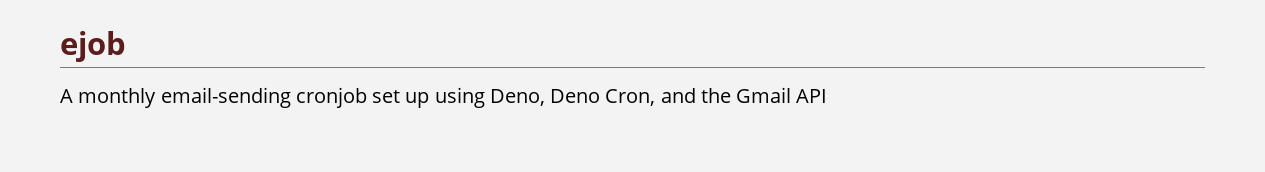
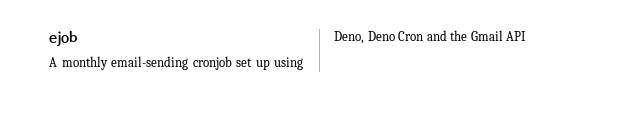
[605,89,656,106] Cron, -> [398,31,424,41] Cron

